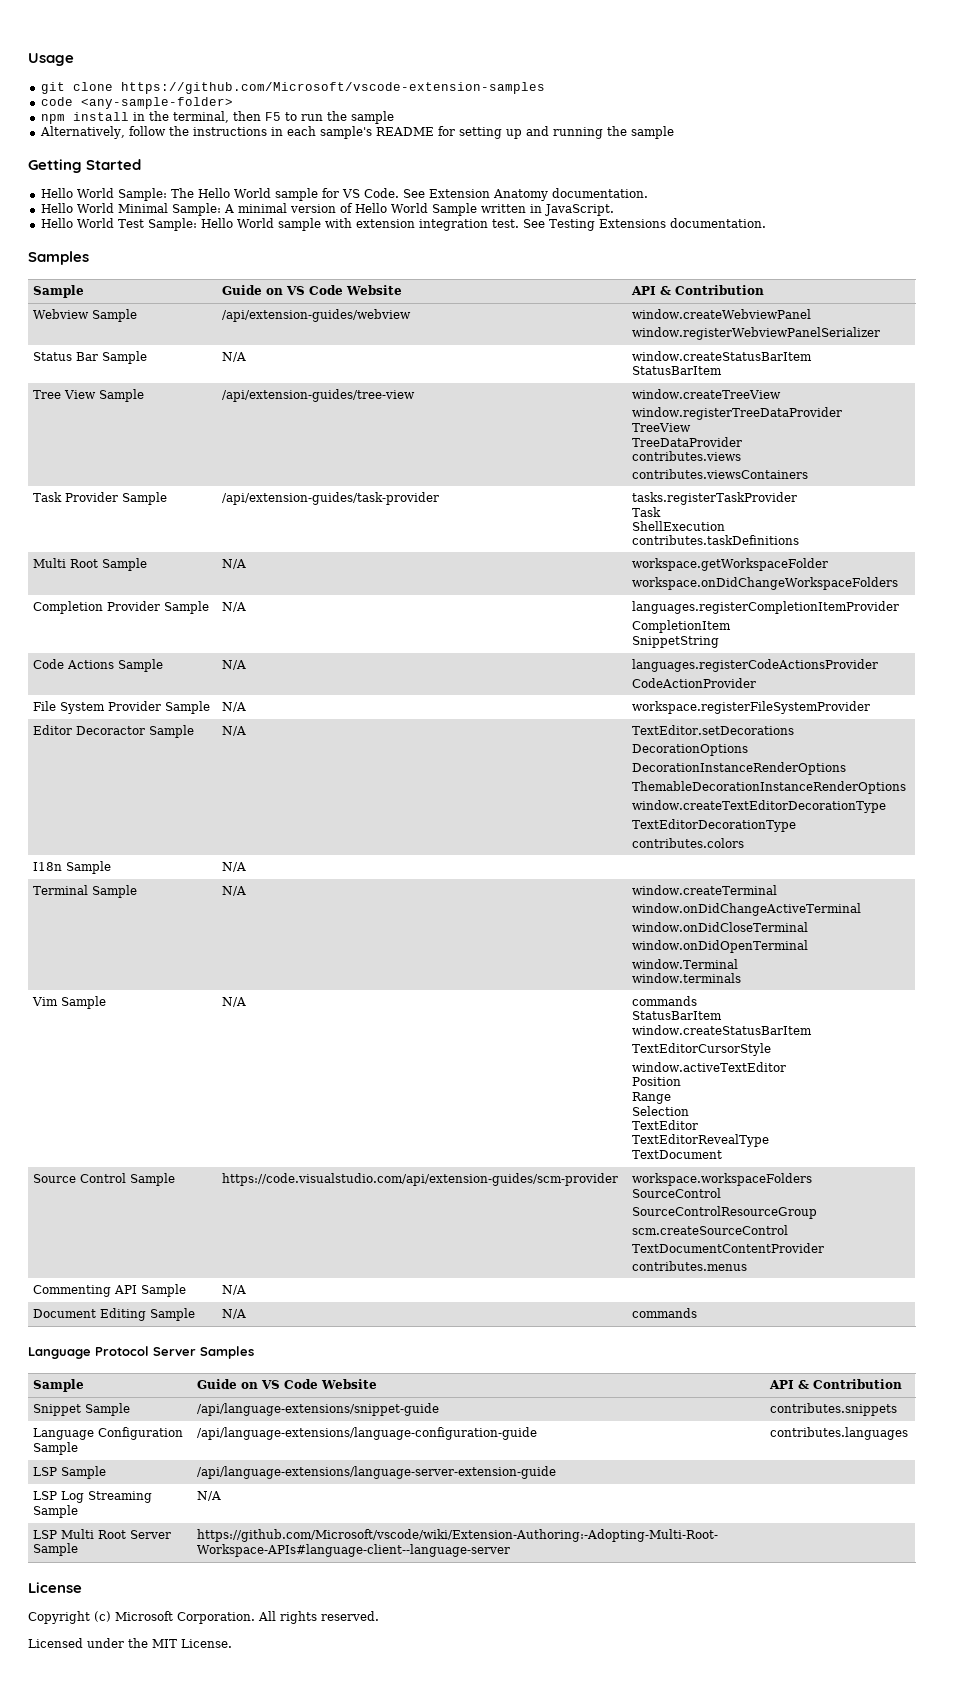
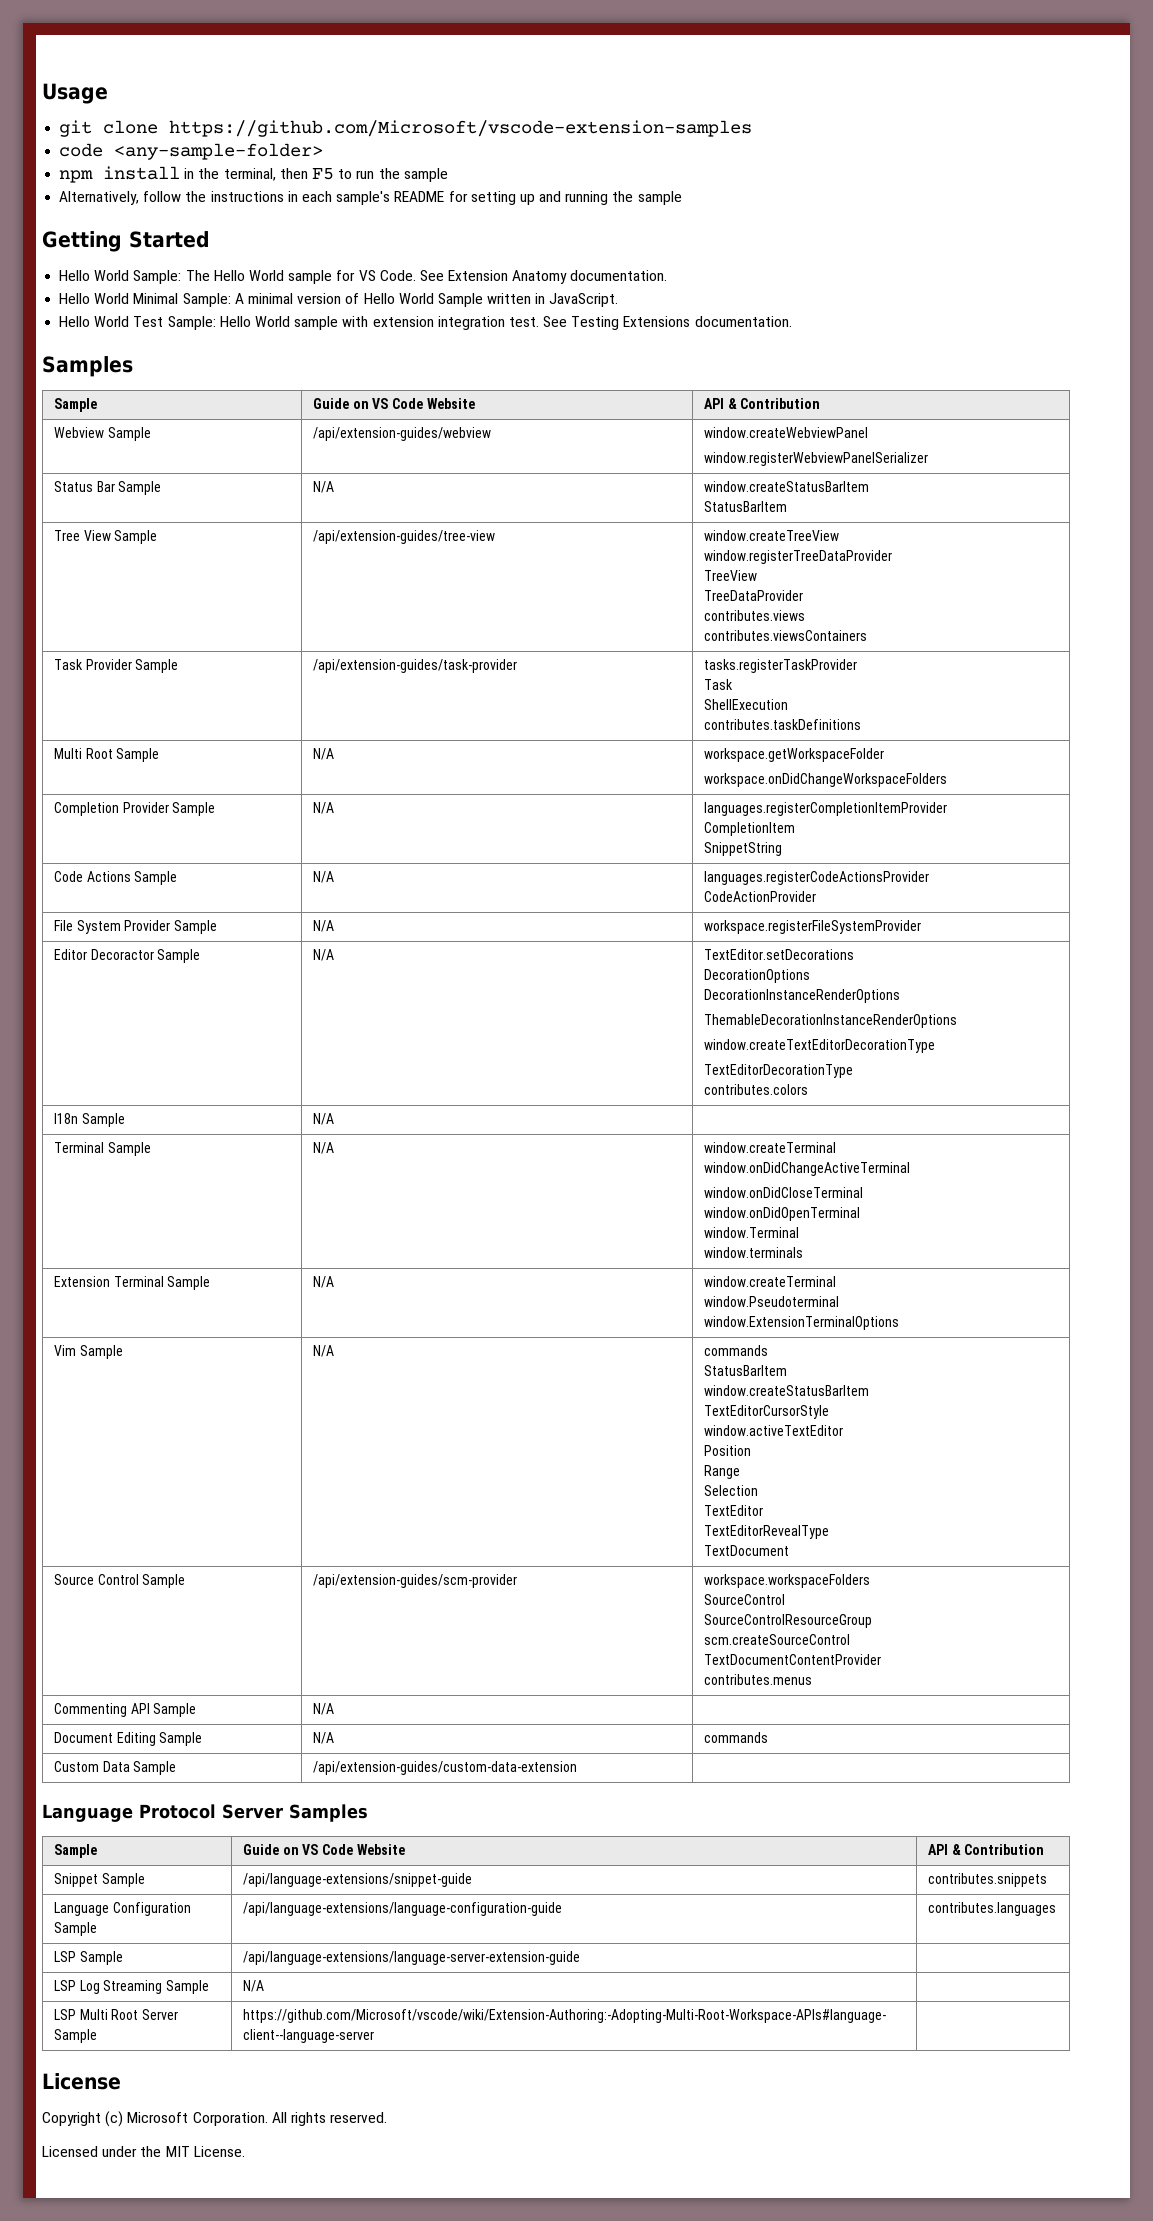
(742, 978) none -> [53,1276,211,1290] [312,1276,334,1288] [703,1276,836,1287] [703,1296,839,1307] [703,1316,899,1330] // Extension Terminal Sample | N/A | window.createTerminal // window.Pseudoterminal // window.ExtensionTerminalOptions
[222,1173,619,1186] https://code.visualstudio.com/api/extension-guides/scm-provider -> [312,1574,517,1588] /api/extension-guides/scm-provider
(698, 1313) none -> [53,1761,177,1775] [312,1761,577,1775] // Custom Data Sample | /api/extension-guides/custom-data-extension |

